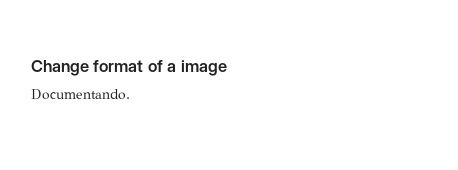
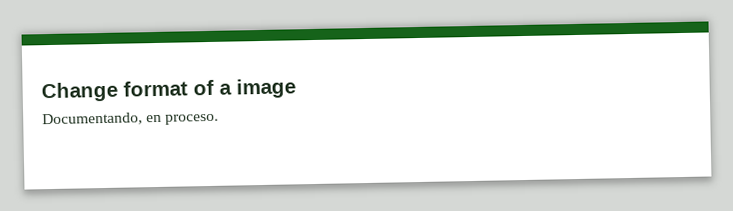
[31,89,130,100] Documentando. -> [42,112,220,127] Documentando, en proceso.

